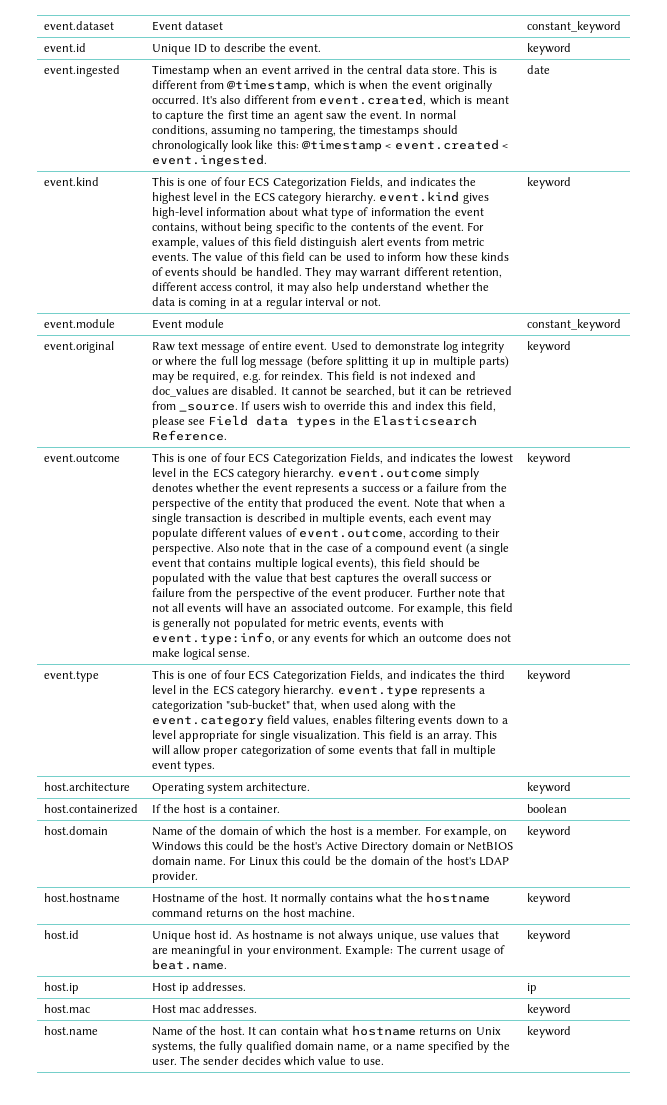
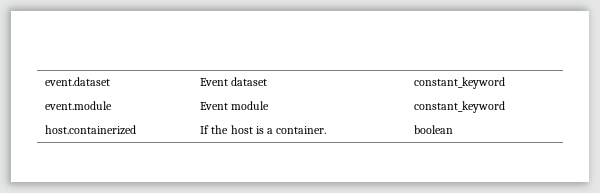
[43,43,86,52] [151,43,322,55] [526,43,571,55] [43,65,120,77] [151,65,497,77] [151,80,492,92] [151,94,509,106] [151,110,456,122] [151,125,458,137] [151,139,509,152] [151,154,267,167] [526,65,550,74] [43,177,99,186] [151,177,477,189] [151,191,489,204] [151,207,484,219] [151,222,485,234] [151,237,484,249] [151,252,510,262] [151,267,502,279] [151,282,489,294] [151,297,381,309] [526,177,571,189] [43,319,115,328] [151,319,224,329] [526,319,621,331] [43,341,114,353] [151,341,505,353] [151,356,510,368] [151,371,476,383] [151,386,512,397] [151,401,496,412] [151,415,478,428] [151,430,227,441] [526,341,571,353] [43,454,120,462] [151,453,513,465] [151,468,480,480] [151,483,507,495] [151,498,505,510] [151,513,491,525] [151,528,501,540] [151,543,510,555] [151,558,480,570] [151,573,493,585] [151,588,506,600] [151,603,513,615] [151,618,444,630] [151,632,511,645] [151,648,251,660] [526,453,571,465] [43,671,99,682] [151,670,505,682] [151,685,485,697] [151,700,457,712] [151,715,508,727] [151,730,498,742] [151,745,497,757] [151,761,215,772] [526,670,571,682] [43,782,130,791] [151,782,311,794] [526,782,571,794] event.id | Unique ID to describe the event. | keyword // event.ingested | Timestamp when an event arrived in the central data store. This is different from @timestamp, which is when the event originally occurred. It's also different from event.created, which is meant to capture the first time an agent saw the event. In normal conditions, assuming no tampering, the timestamps should chronologically look like this: @timestamp < event.created < event.ingested. | date // event.kind | This is one of four ECS Categorization Fields, and indicates the highest level in the ECS category hierarchy. event.kind gives high-level information about what type of information the event contains, without being specific to the contents of the event. For example, values of this field distinguish alert events from metric events. The value of this field can be used to inform how these kinds of events should be handled. They may warrant different retention, different access control, it may also help understand whether the data is coming in at a regular interval or not. | keyword // event.module | Event module | constant_keyword // event.original | Raw text message of entire event. Used to demonstrate log integrity or where the full log message (before splitting it up in multiple parts) may be required, e.g. for reindex. This field is not indexed and doc_values are disabled. It cannot be searched, but it can be retrieved from _source. If users wish to override this and index this field, please see Field data types in the Elasticsearch Reference. | keyword // event.outcome | This is one of four ECS Categorization Fields, and indicates the lowest level in the ECS category hierarchy. event.outcome simply denotes whether the event represents a success or a failure from the perspective of the entity that produced the event. Note that when a single transaction is described in multiple events, each event may populate different values of event.outcome, according to their perspective. Also note that in the case of a compound event (a single event that contains multiple logical events), this field should be populated with the value that best captures the overall success or failure from the perspective of the event producer. Further note that not all events will have an associated outcome. For example, this field is generally not populated for metric events, events with event.type:info, or any events for which an outcome does not make logical sense. | keyword // event.type | This is one of four ECS Categorization Fields, and indicates the third level in the ECS category hierarchy. event.type represents a categorization "sub-bucket" that, when used along with the event.category field values, enables filtering events down to a level appropriate for single visualization. This field is an array. This will allow proper categorization of some events that fall in multiple event types. | keyword // host.architecture | Operating system architecture. | keyword -> [45,101,113,110] [200,101,270,110] [414,101,506,113] event.module | Event module | constant_keyword
[43,826,108,835] [151,826,508,838] [151,841,514,853] [151,856,510,866] [151,871,198,883] [526,826,571,838] [43,893,120,902] [151,892,490,905] [151,908,356,917] [526,893,571,905] [43,930,79,939] [151,930,499,942] [151,945,505,957] [151,959,227,970] [526,930,571,942] [43,982,79,994] [151,982,247,994] [526,983,537,994] [43,1004,90,1013] [151,1004,258,1013] [526,1004,571,1016] [43,1026,98,1035] [151,1025,501,1036] [151,1041,510,1053] [151,1056,385,1066] [526,1026,571,1038] // host.domain | Name of the domain of which the host is a member. For example, on Windows this could be the host's Active Directory domain or NetBIOS domain name. For Linux this could be the domain of the host's LDAP provider. | keyword // host.hostname | Hostname of the host. It normally contains what the hostname command returns on the host machine. | keyword // host.id | Unique host id. As hostname is not always unique, use values that are meaningful in your environment. Example: The current usage of beat.name. | keyword // host.ip | Host ip addresses. | ip // host.mac | Host mac addresses. | keyword // host.name | Name of the host. It can contain what hostname returns on Unix systems, the fully qualified domain name, or a name specified by the user. The sender decides which value to use. | keyword -> (454, 129) none

